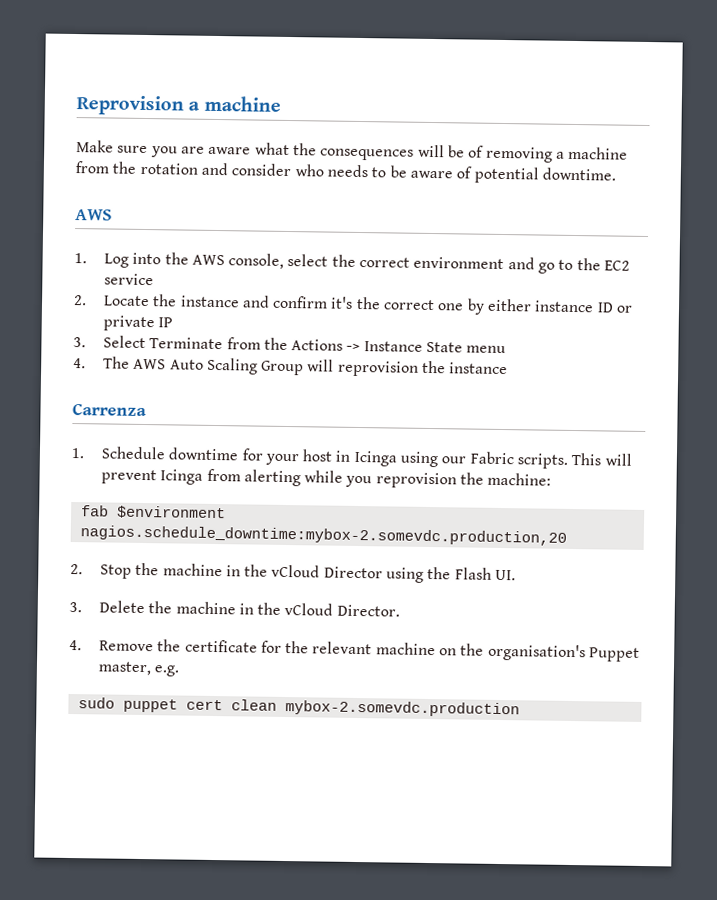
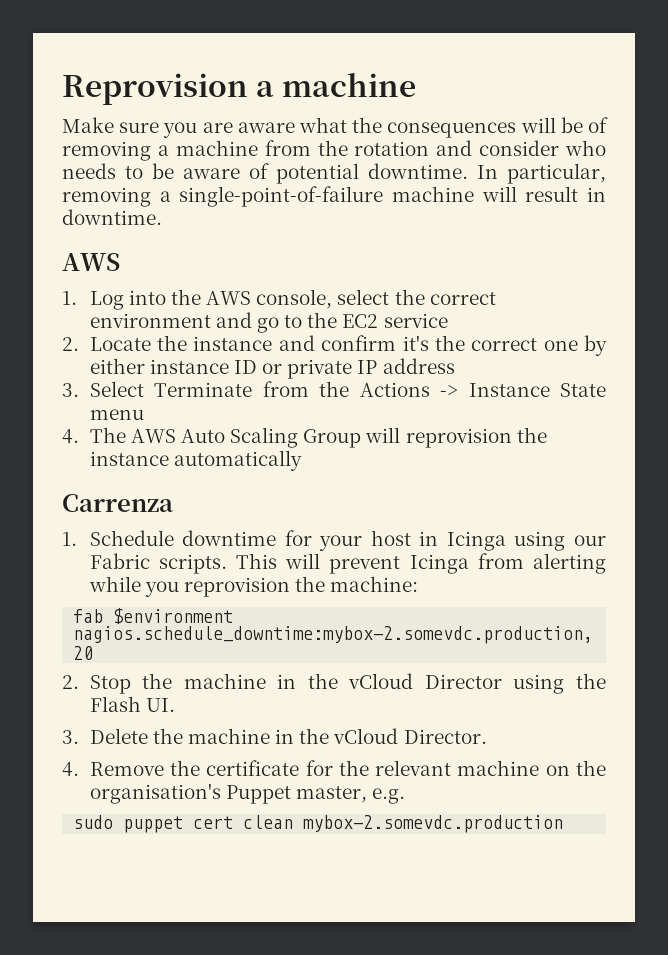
(616, 174) none -> [477,163,606,184] [62,186,607,207] [62,209,162,225] In particular, removing a single-point-of-failure machine will result in downtime.
(174, 322) none -> [382,358,455,374] address
(509, 368) none -> [173,450,302,471] automatically

